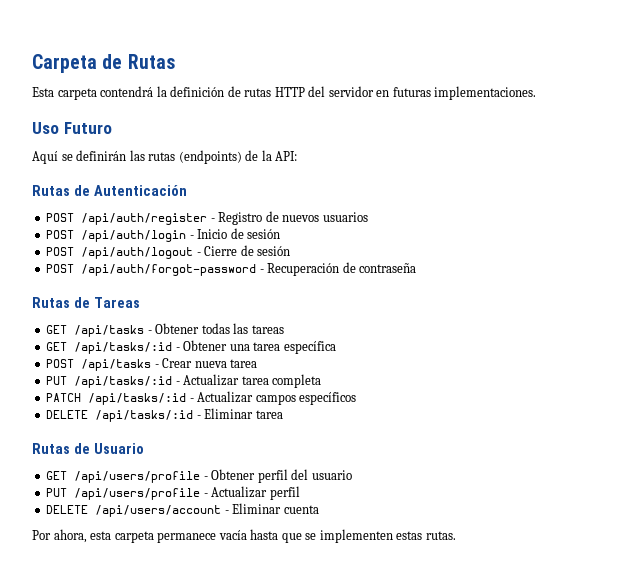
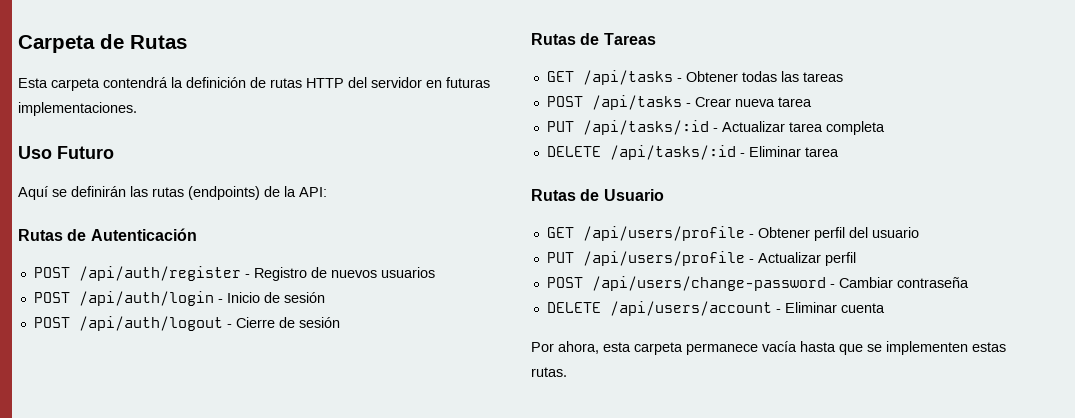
[46,262,417,276] // POST /api/auth/forgot-password - Recuperación de contraseña -> (340, 322) none
[46,340,336,354] // GET /api/tasks/:id - Obtener una tarea específica -> (843, 77) none
[46,391,357,405] // PATCH /api/tasks/:id - Actualizar campos específicos -> (885, 128) none
(300, 493) none -> [546,276,969,291] // POST /api/users/change-password - Cambiar contraseña

